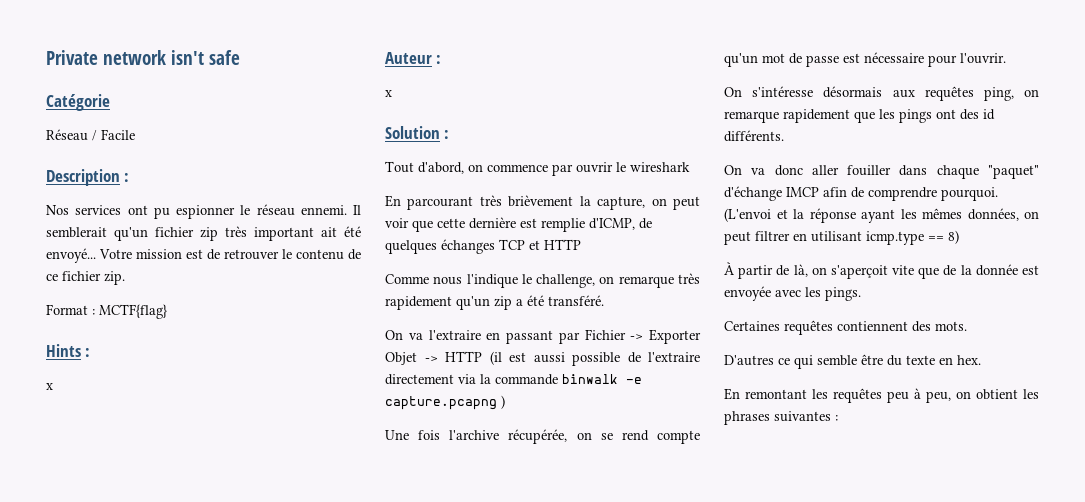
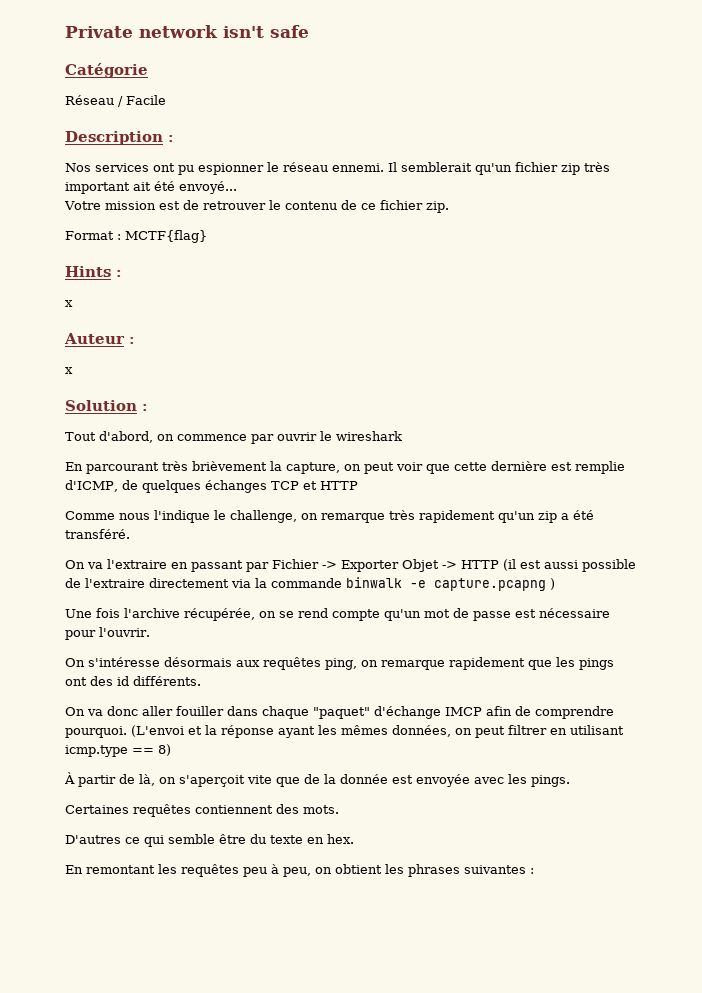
(96, 255) none -> (237, 187) //

